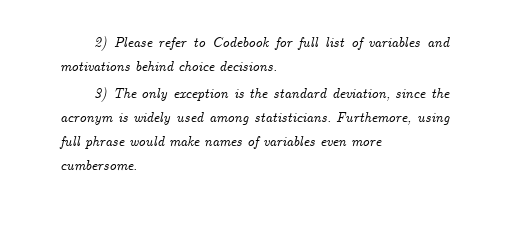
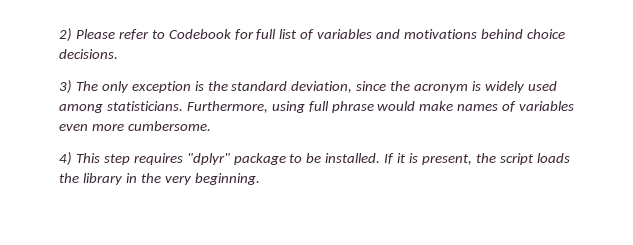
[336,112,412,125] Furthemore, -> [186,101,268,113] Furthermore,
(137, 165) none -> [59,152,570,166] [59,173,260,185] // 4) This step requires "dplyr" package to be installed. If it is present, the script loads the library in the very beginning.

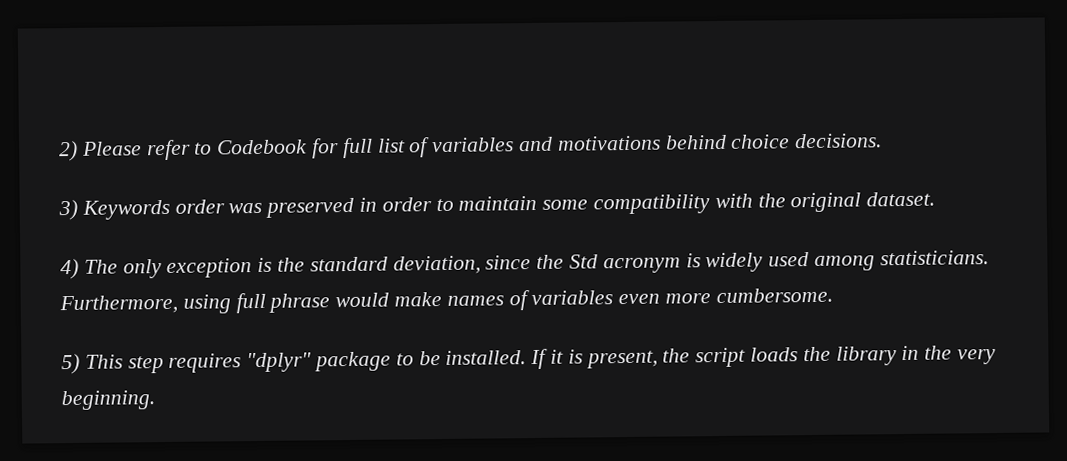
(72, 87) none -> [81,191,936,220] [60,258,79,280] Keywords order was preserved in order to maintain some compatibility with the original dataset. // 4)
(411, 86) none -> [569,254,599,269] Std
[59,152,72,166] 4) -> [61,353,80,375] 5)

